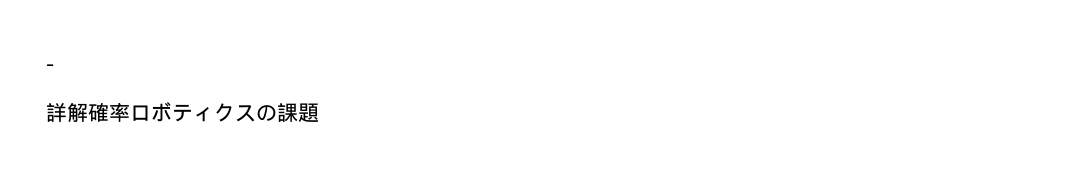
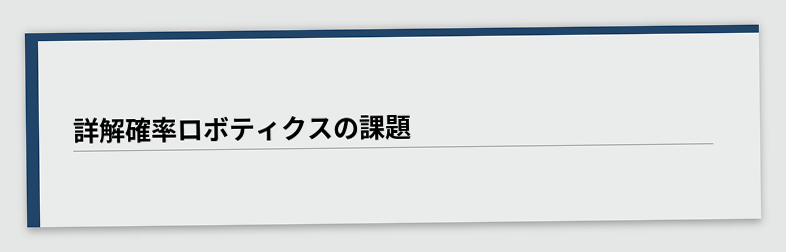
[46,64,54,71] - // -> (72, 130) none

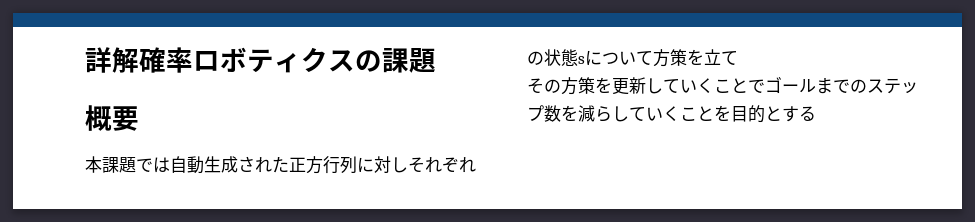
(412, 127) none -> [85,105,139,131] [85,156,476,174] [527,49,738,67] [527,76,918,95] [527,105,816,123] // 概要 // 本課題では自動生成された正方行列に対しそれぞれの状態sについて方策を立て // その方策を更新していくことでゴールまでのステップ数を減らしていくことを目的とする

